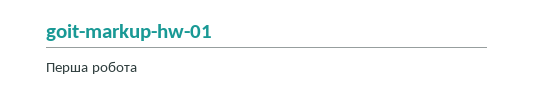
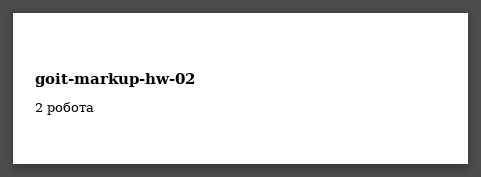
[46,24,212,41] [46,63,88,74] goit-markup-hw-01 // Перша -> [35,73,195,87] [35,103,43,112] goit-markup-hw-02 // 2

